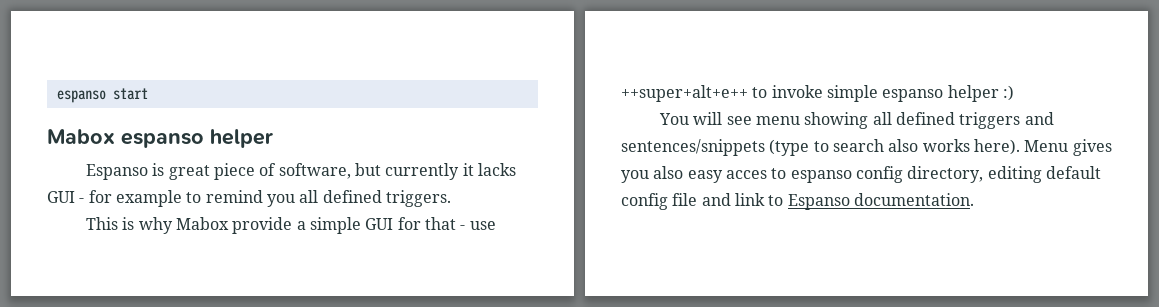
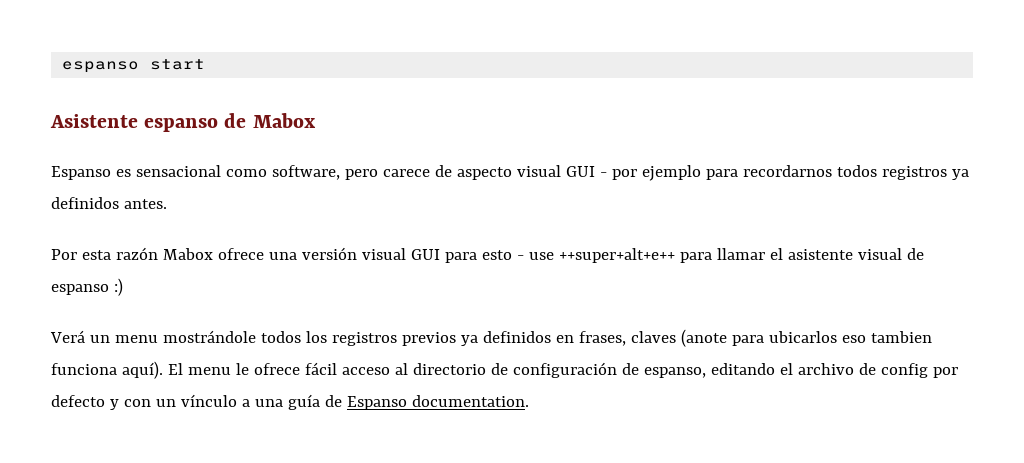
[47,129,273,148] [86,163,516,180] [47,190,451,207] [86,217,496,234] [621,85,1014,102] [659,112,1054,129] [621,139,1112,156] [621,166,1101,183] [621,193,784,210] Mabox espanso helper // Espanso is great piece of software, but currently it lacks GUI - for example to remind you all defined triggers. // This is why Mabox provide a simple GUI for that - use ++super+alt+e++ to invoke simple espanso helper :) // You will see menu showing all defined triggers and sentences/snippets (type to search also works here). Menu gives you also easy acces to espanso config directory, editing default config file and link to -> [50,113,316,132] [51,165,969,181] [51,197,167,209] [51,247,924,263] [51,278,123,296] [50,329,932,347] [51,361,958,379] [51,394,342,410] Asistente espanso de Mabox // Espanso es sensacional como software, pero carece de aspecto visual GUI - por ejemplo para recordarnos todos registros ya definidos antes. // Por esta razón Mabox ofrece una versión visual GUI para esto - use ++super+alt+e++ para llamar el asistente visual de espanso :) // Verá un menu mostrándole todos los registros previos ya definidos en frases, claves (anote para ubicarlos eso tambien funciona aquí). El menu le ofrece fácil acceso al directorio de configuración de espanso, editando el archivo de config por defecto y con un vínculo a una guía de

